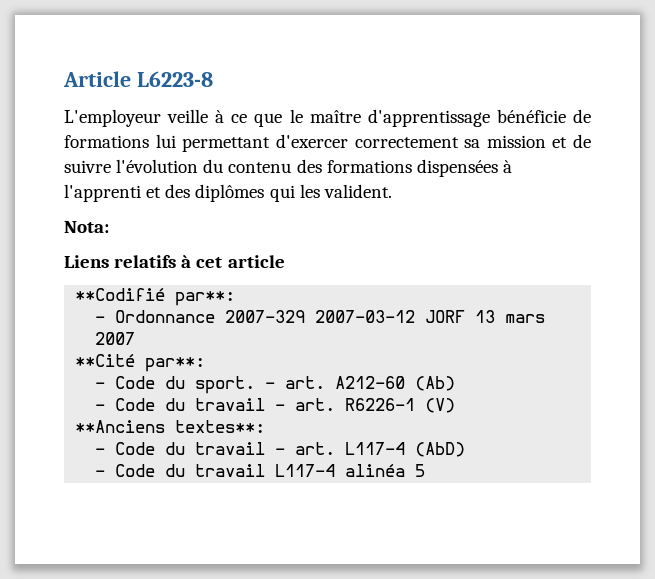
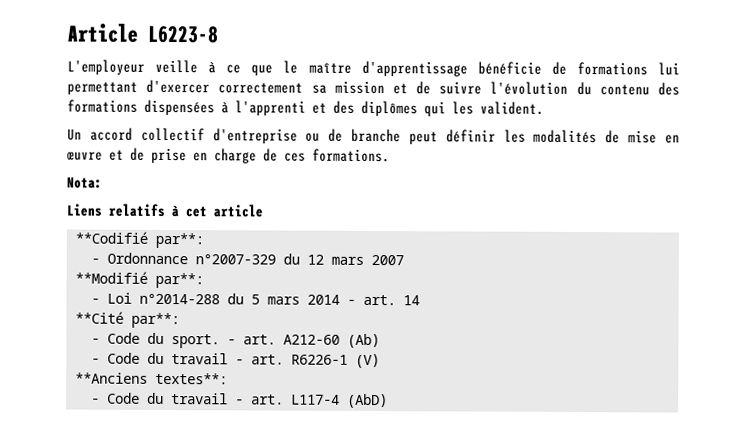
(392, 191) none -> [67,127,680,145] [67,147,390,164] // Un accord collectif d'entreprise ou de branche peut définir les modalités de mise en œuvre et de prise en charge de ces formations.
[225,310,546,323] [95,332,136,345] 2007-329 2007-03-12 JORF 13 mars 2007 -> [194,253,404,266] [74,271,204,289] [90,292,420,306] n°2007-329 du 12 mars 2007 // **Modifié par**: // - Loi n°2014-288 du 5 mars 2014 - art. 14
[95,464,426,477] // - Code du travail L117-4 alinéa 5 -> (388, 401) none

